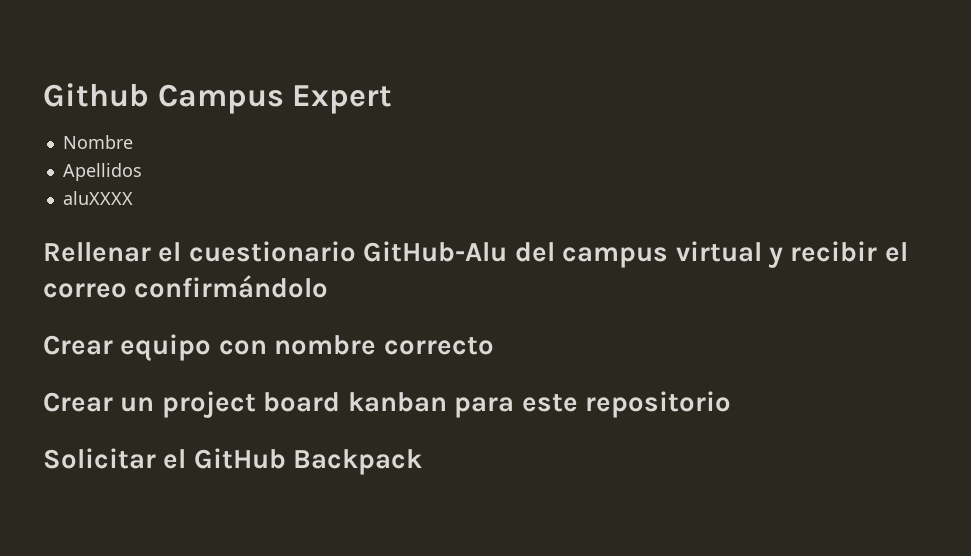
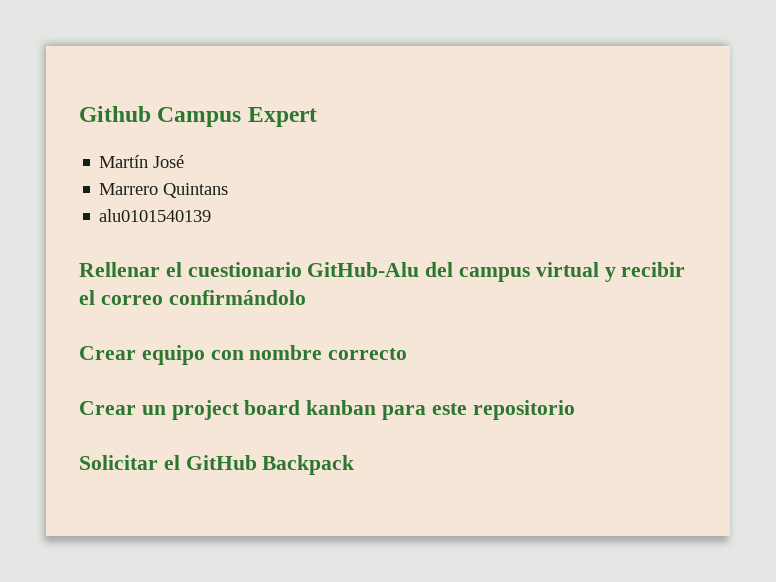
[62,135,133,149] [62,163,142,181] [62,191,133,205] Nombre // Apellidos // aluXXXX -> [99,155,185,168] [99,183,229,198] [99,209,212,222] Martín José // Marrero Quintans // alu0101540139

